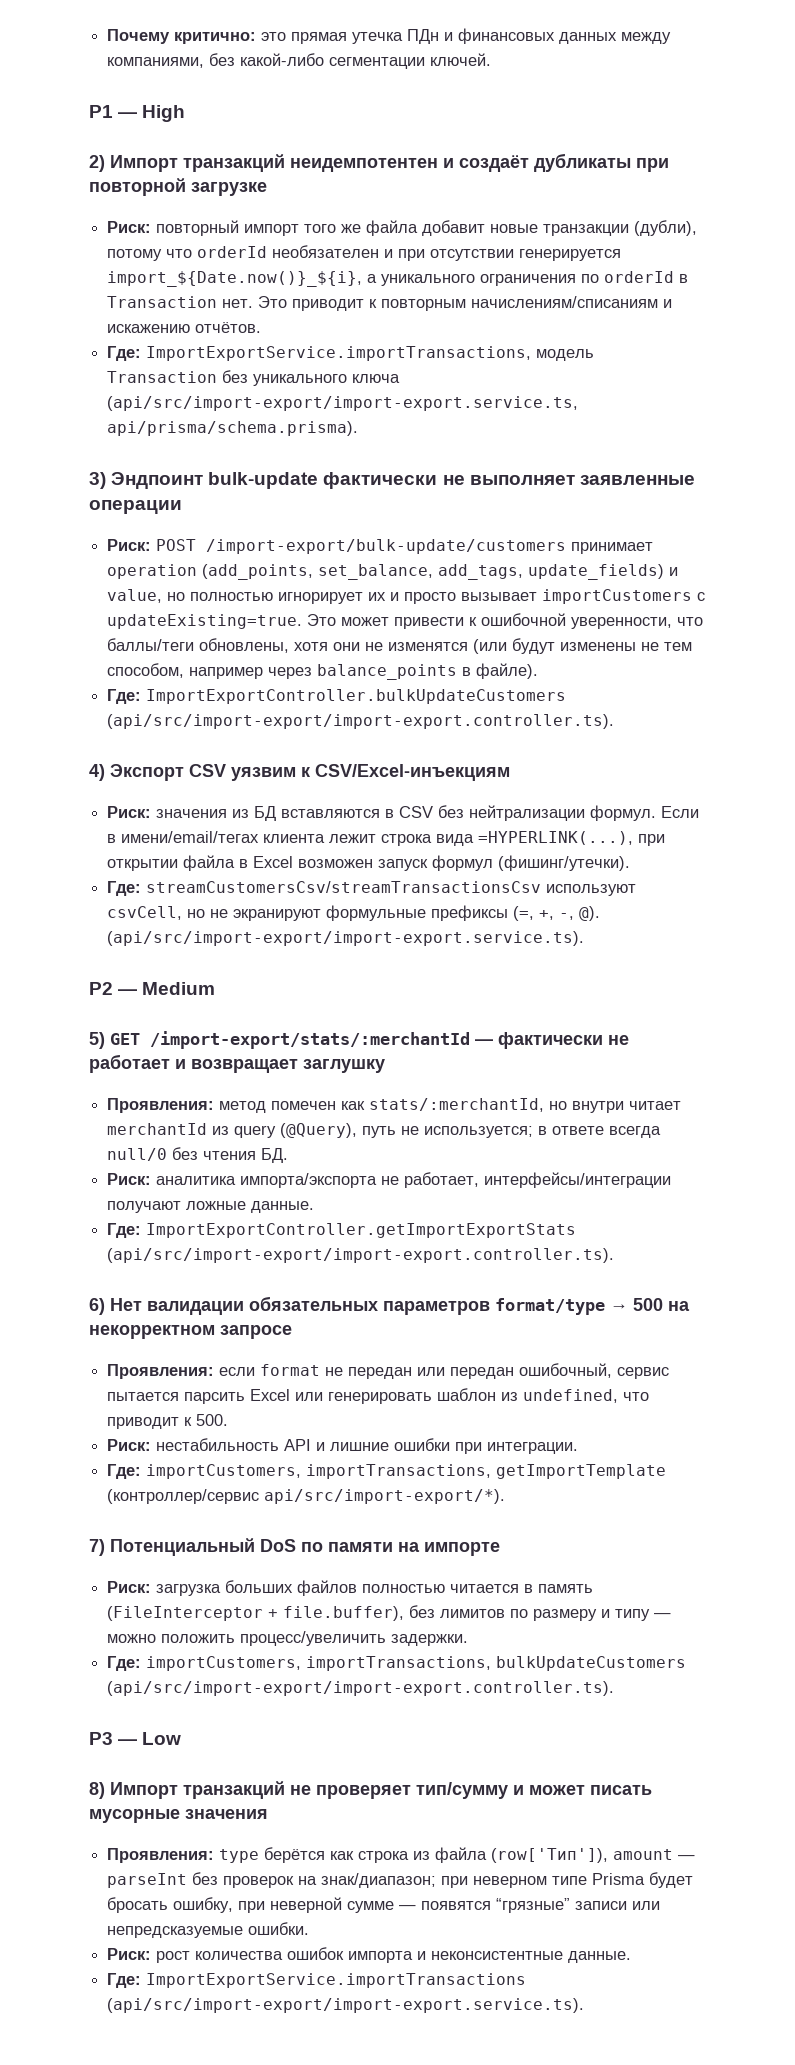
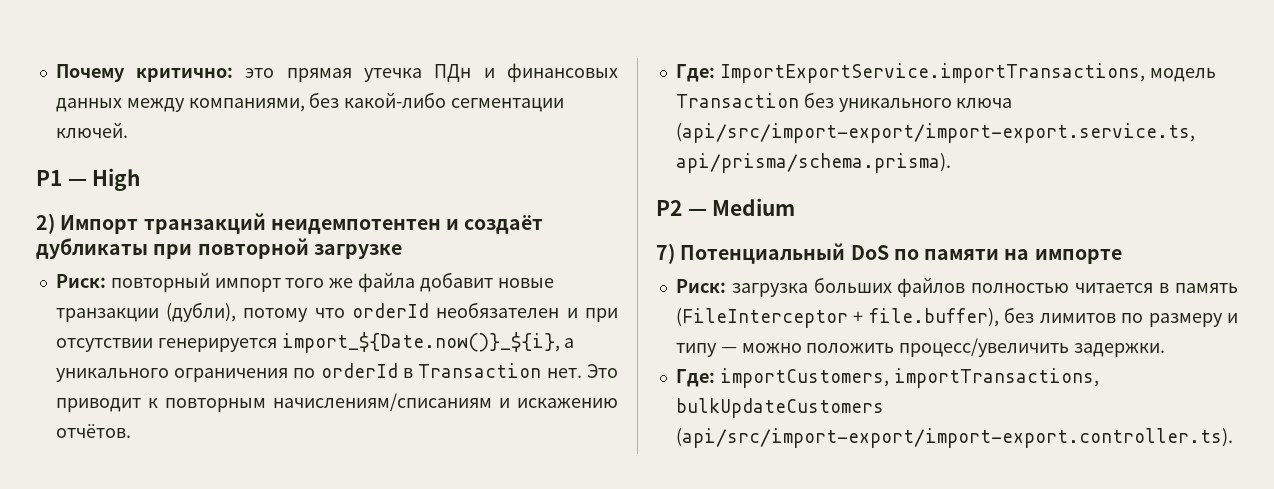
[89,472,695,489] [89,500,182,514] [107,539,654,554] [107,564,679,580] [107,589,706,604] [107,613,704,629] [107,638,693,654] [107,663,539,680] [107,689,567,704] [107,714,615,729] [89,764,510,781] [107,805,700,821] [107,831,666,846] [107,855,631,871] [107,881,637,896] [107,905,601,921] [107,931,585,946] [89,982,216,995] [89,1031,629,1049] [89,1054,385,1073] [107,1098,682,1113] [107,1123,662,1138] [107,1147,289,1163] [107,1172,672,1188] [107,1201,315,1213] [107,1223,577,1238] [107,1248,615,1263] [89,1296,690,1315] [89,1325,292,1339] [107,1363,670,1379] [107,1388,650,1404] [107,1414,229,1429] [107,1438,579,1454] [107,1464,667,1479] [107,1489,506,1504] 3) Эндпоинт bulk‑update фактически не выполняет заявленные операции // Риск: POST /import-export/bulk-update/customers принимает operation (add_points, set_balance, add_tags, update_fields) и value, но полностью игнорирует их и просто вызывает importCustomers с updateExisting=true. Это может привести к ошибочной уверенности, что баллы/теги обновлены, хотя они не изменятся (или будут изменены не тем способом, например через balance_points в файле). // Где: ImportExportController.bulkUpdateCustomers (api/src/import-export/import-export.controller.ts). // 4) Экспорт CSV уязвим к CSV/Excel‑инъекциям // Риск: значения из БД вставляются в CSV без нейтрализации формул. Если в имени/email/тегах клиента лежит строка вида =HYPERLINK(...), при открытии файла в Excel возможен запуск формул (фишинг/утечки). // Где: streamCustomersCsv/streamTransactionsCsv используют csvCell, но не экранируют формульные префиксы (=, +, -, @). (api/src/import-export/import-export.service.ts). // P2 — Medium // 5) GET /import-export/stats/:merchantId — фактически не работает и возвращает заглушку // Проявления: метод помечен как stats/:merchantId, но внутри читает merchantId из query (@Query), путь не используется; в ответе всегда null/0 без чтения БД. // Риск: аналитика импорта/экспорта не работает, интерфейсы/интеграции получают ложные данные. // Где: ImportExportController.getImportExportStats (api/src/import-export/import-export.controller.ts). // 6) Нет валидации обязательных параметров format/type → 500 на некорректном запросе // Проявления: если format не передан или передан ошибочный, сервис пытается парсить Excel или генерировать шаблон из undefined, что приводит к 500. // Риск: нестабильность API и лишние ошибки при интеграции. // Где: importCustomers, importTransactions, getImportTemplate (контроллер/сервис api/src/import-export/*). -> [656,198,796,216] P2 — Medium
[89,1732,182,1745] [89,1781,652,1799] [89,1809,268,1823] [107,1847,696,1863] [107,1872,694,1888] [107,1897,661,1913] [107,1922,310,1938] [107,1947,632,1963] [107,1973,527,1988] [107,1998,585,2013] // P3 — Low // 8) Импорт транзакций не проверяет тип/сумму и может писать мусорные значения // Проявления: type берётся как строка из файла (row['Тип']), amount — parseInt без проверок на знак/диапазон; при неверном типе Prisma будет бросать ошибку, при неверной сумме — появятся “грязные” записи или непредсказуемые ошибки. // Риск: рост количества ошибок импорта и неконсистентные данные. // Где: ImportExportService.importTransactions (api/src/import-export/import-export.service.ts). -> (1233, 438) none

